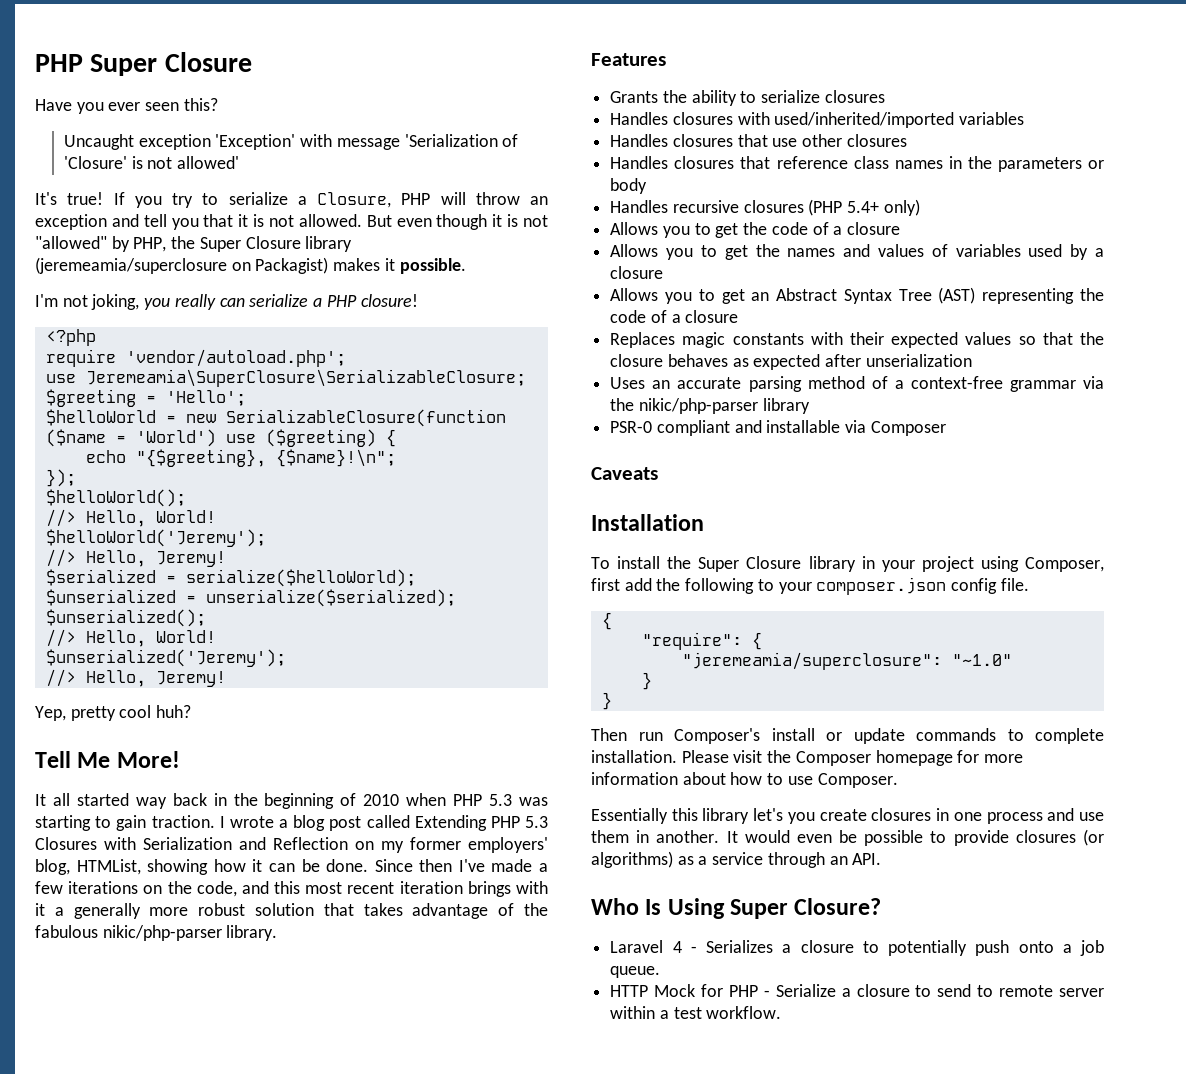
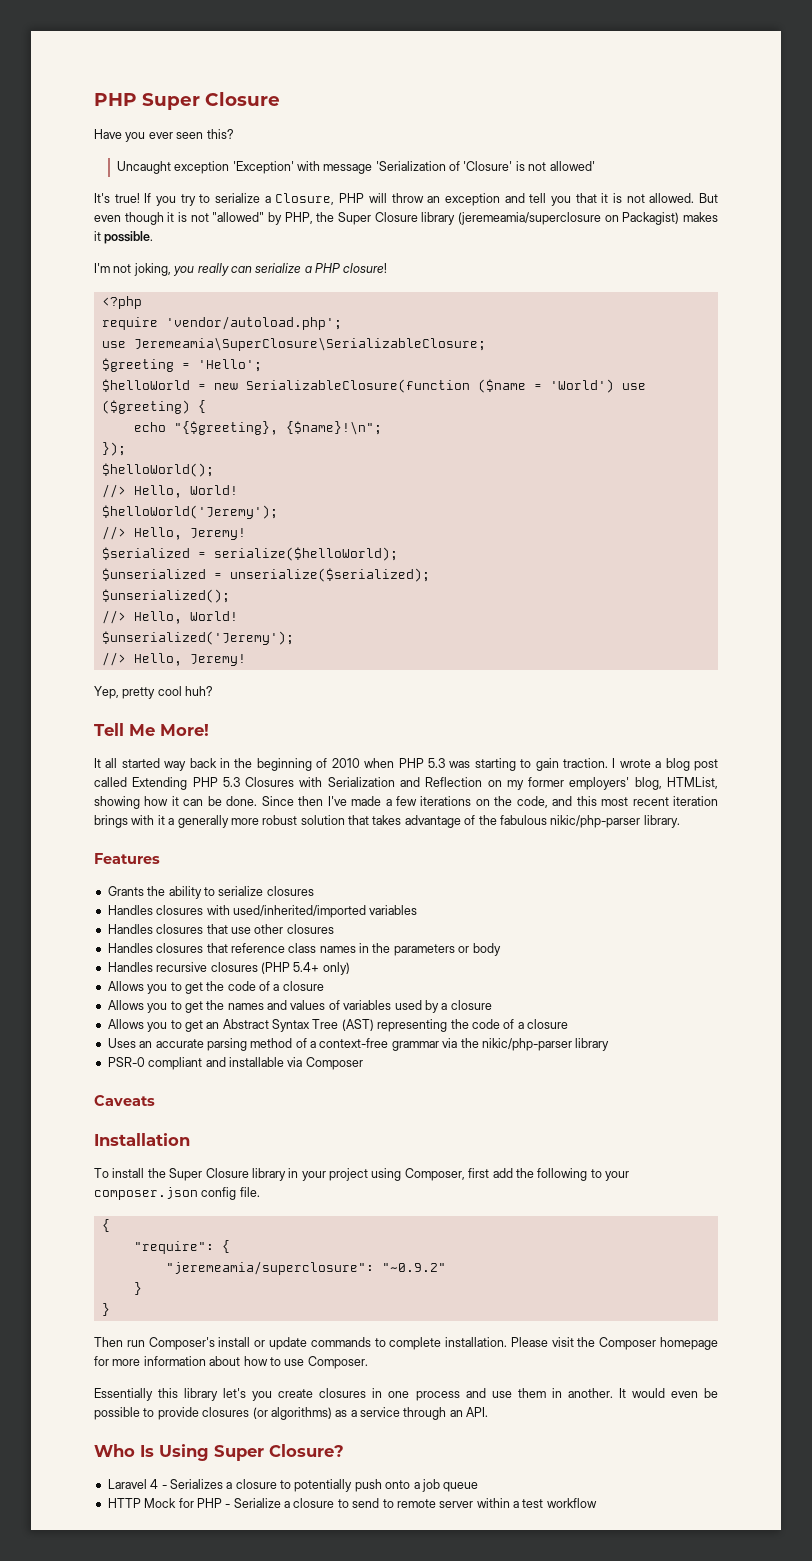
[610,332,1104,348] [610,354,972,370] // Replaces magic constants with their expected values so that the closure behaves as expected after unserialization -> (568, 1024) none
[951,654,1012,666] "~1.0" -> [381,1263,446,1272] "~0.9.2"
[610,966,661,978] queue. -> [443,1482,479,1492] queue
[706,1006,782,1019] workflow. -> [546,1498,597,1508] workflow

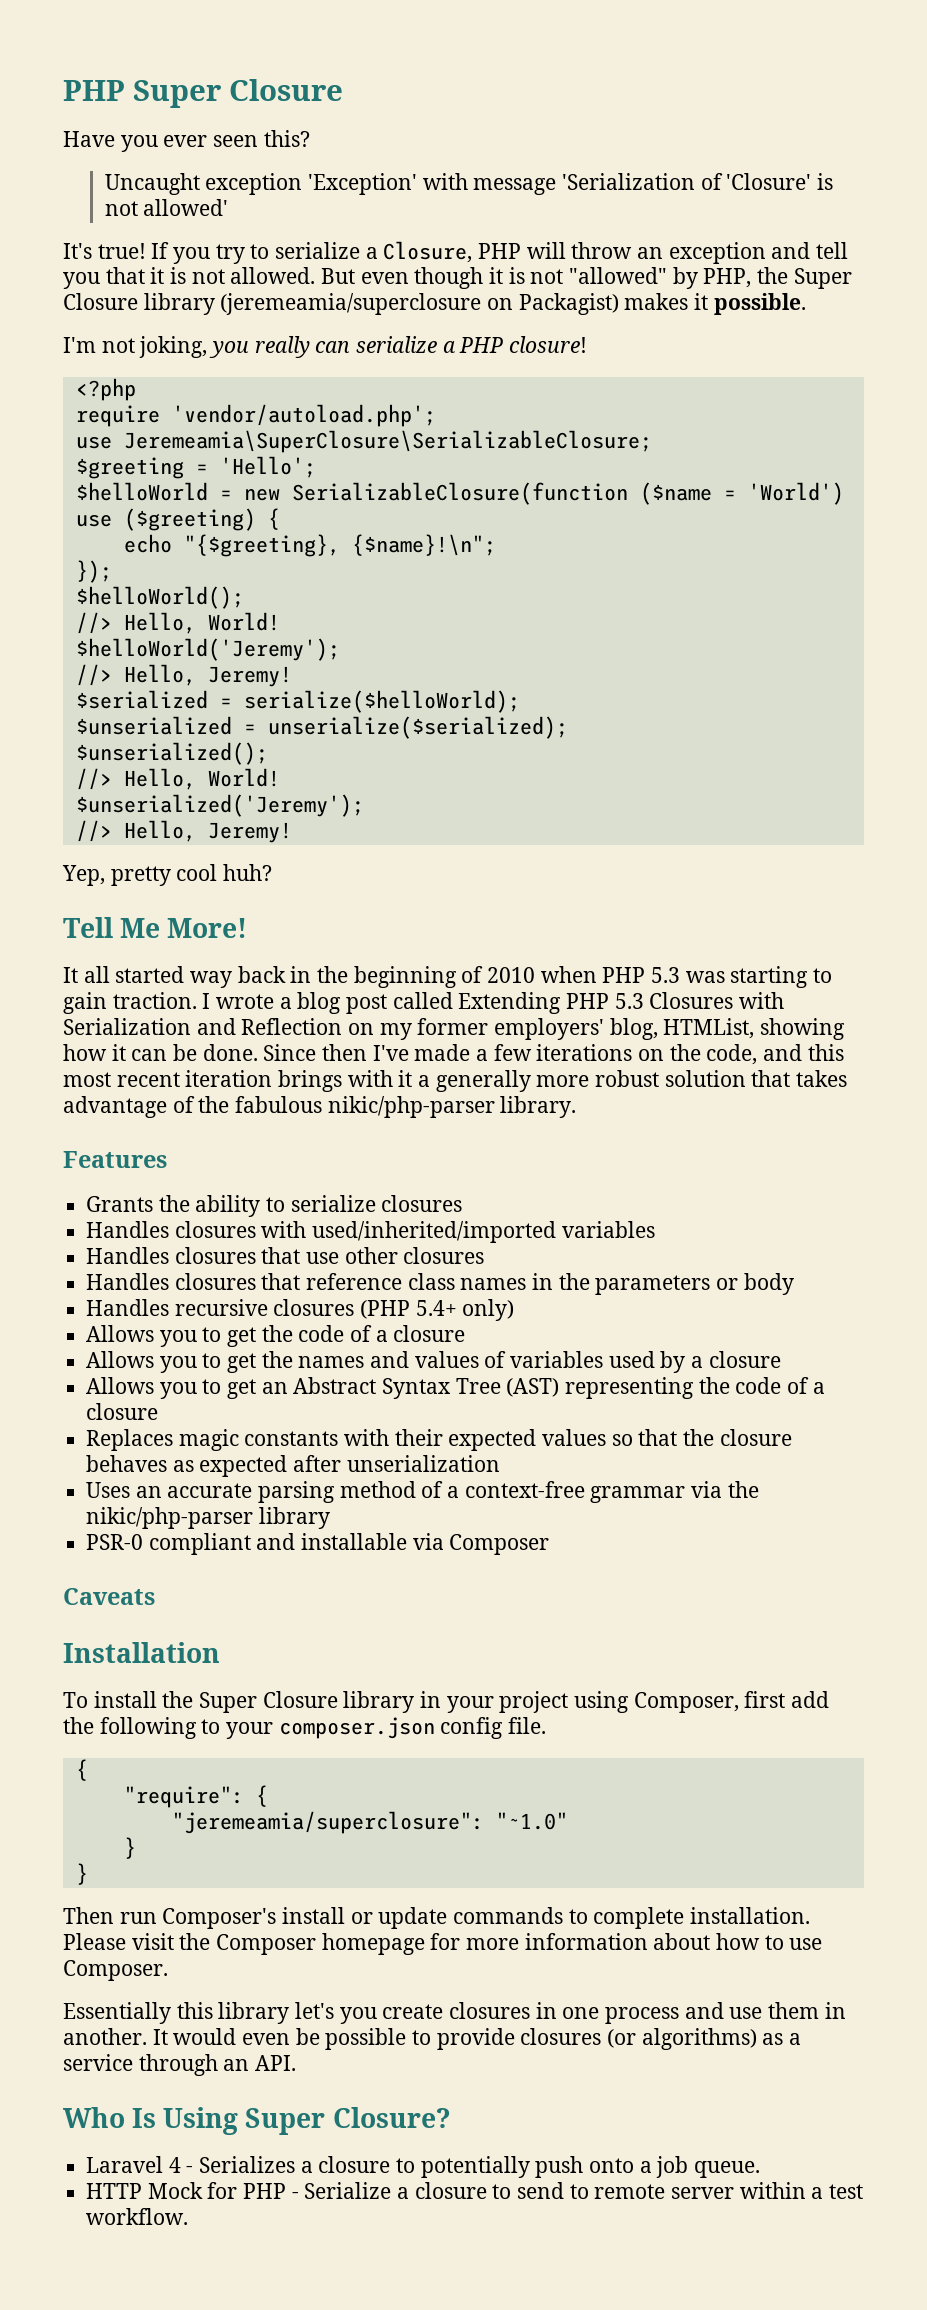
(568, 1024) none -> [86,1429,792,1451] [86,1455,500,1477] // Replaces magic constants with their expected values so that the closure behaves as expected after unserialization
[381,1263,446,1272] "~0.9.2" -> [495,1812,568,1830] "~1.0"
[443,1482,479,1492] queue -> [694,2161,761,2178] queue.
[546,1498,597,1508] workflow -> [86,2208,189,2225] workflow.

